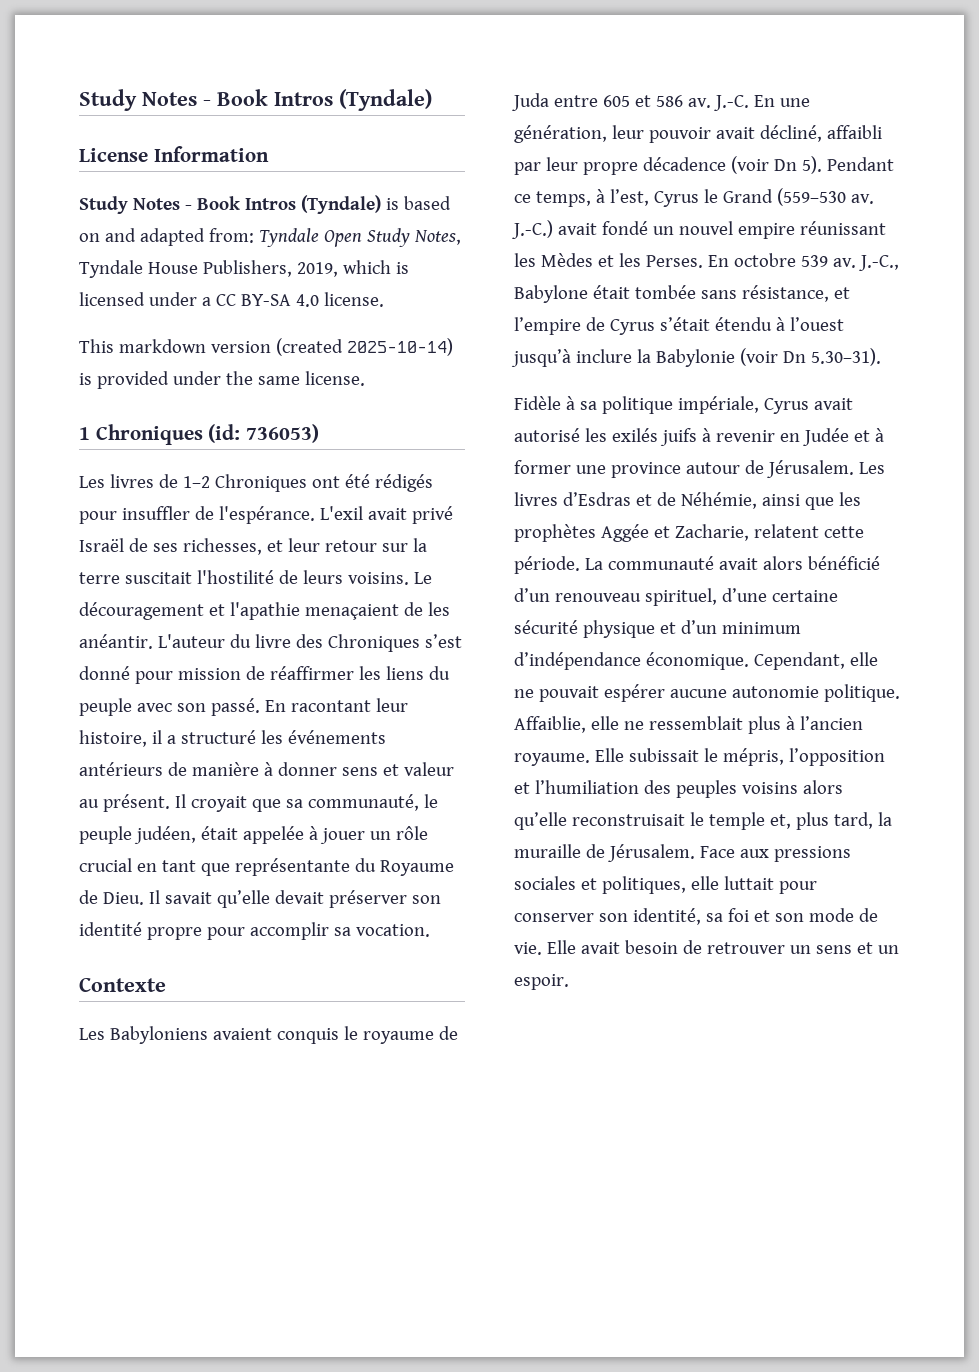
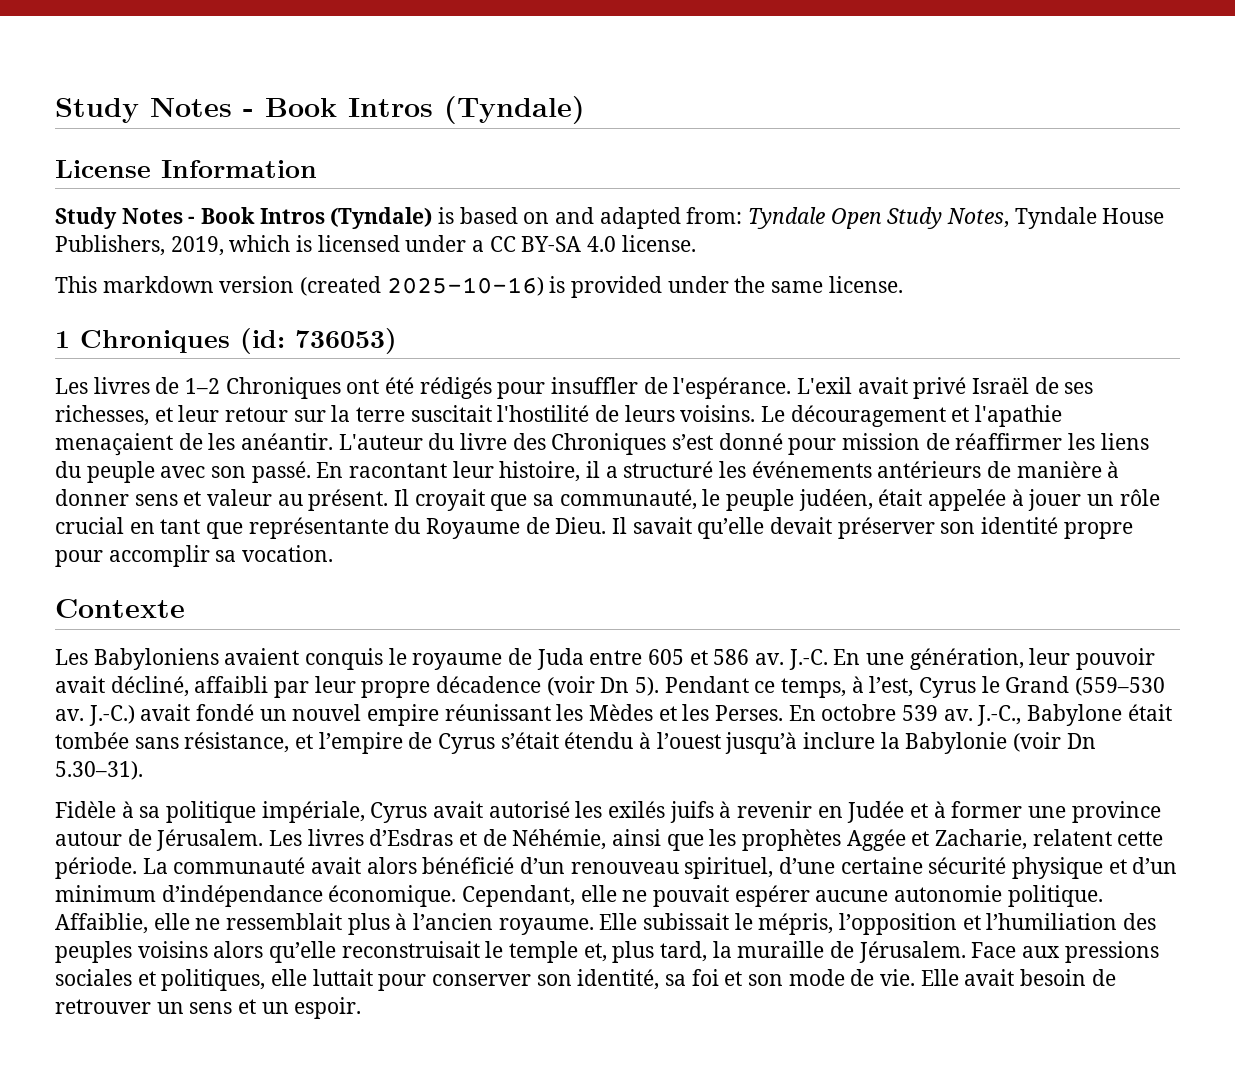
[346,338,453,356] 2025-10-14) -> [386,277,544,296] 2025-10-16)

